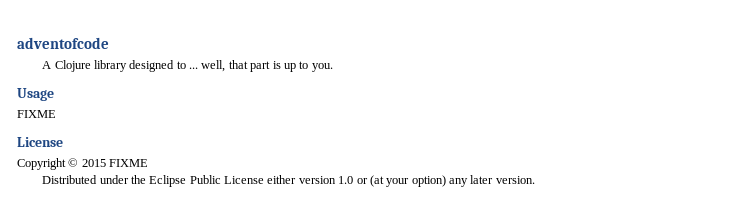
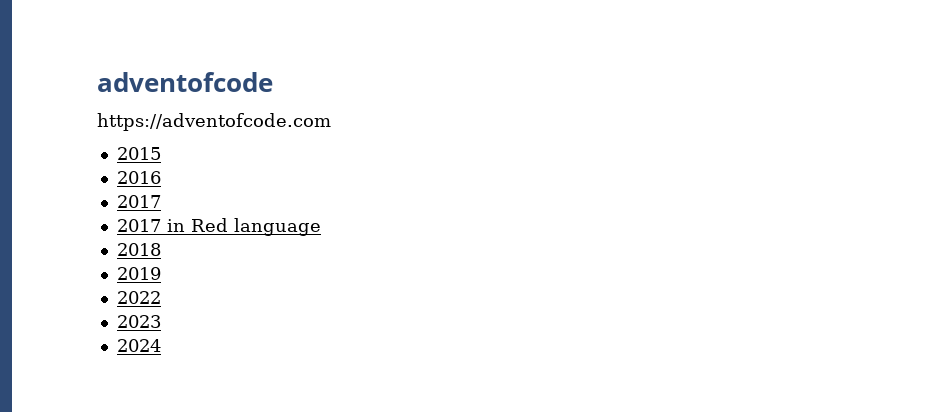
[42,60,333,72] [17,88,54,101] [17,110,56,118] [17,137,63,147] [17,158,149,170] [42,175,535,187] A Clojure library designed to ... well, that part is up to you. // Usage // FIXME // License // Copyright © 2015 FIXME // Distributed under the Eclipse Public License either version 1.0 or (at your option) any later version. -> [97,113,331,131] [116,147,161,160] [116,171,161,184] [116,195,161,208] [116,218,321,236] [116,243,161,256] [116,267,161,280] [116,291,161,304] [116,315,161,328] [116,339,161,352] https://adventofcode.com // 2015 // 2016 // 2017 // 2017 in Red language // 2018 // 2019 // 2022 // 2023 // 2024

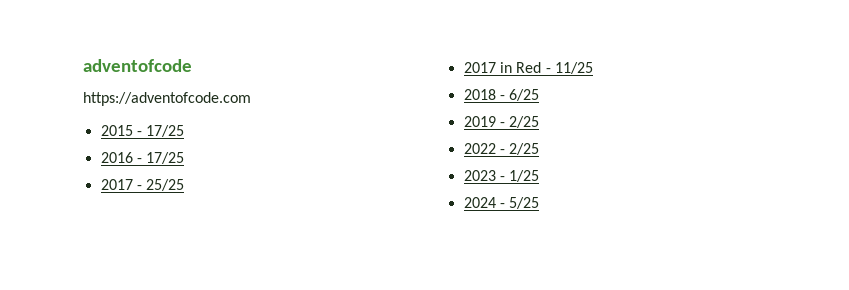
(161, 153) none -> [136,125,185,137] - 17/25
[116,195,161,208] // 2017 -> [136,152,185,164] [100,179,185,191] - 17/25 // 2017 - 25/25
[233,218,321,236] language -> [545,62,593,74] - 11/25
(161, 249) none -> [499,89,540,101] - 6/25
(161, 273) none -> [499,116,540,128] - 2/25
(161, 297) none -> [499,143,540,155] - 2/25
(161, 321) none -> [499,170,540,182] - 1/25
(161, 345) none -> [499,197,540,209] - 5/25

